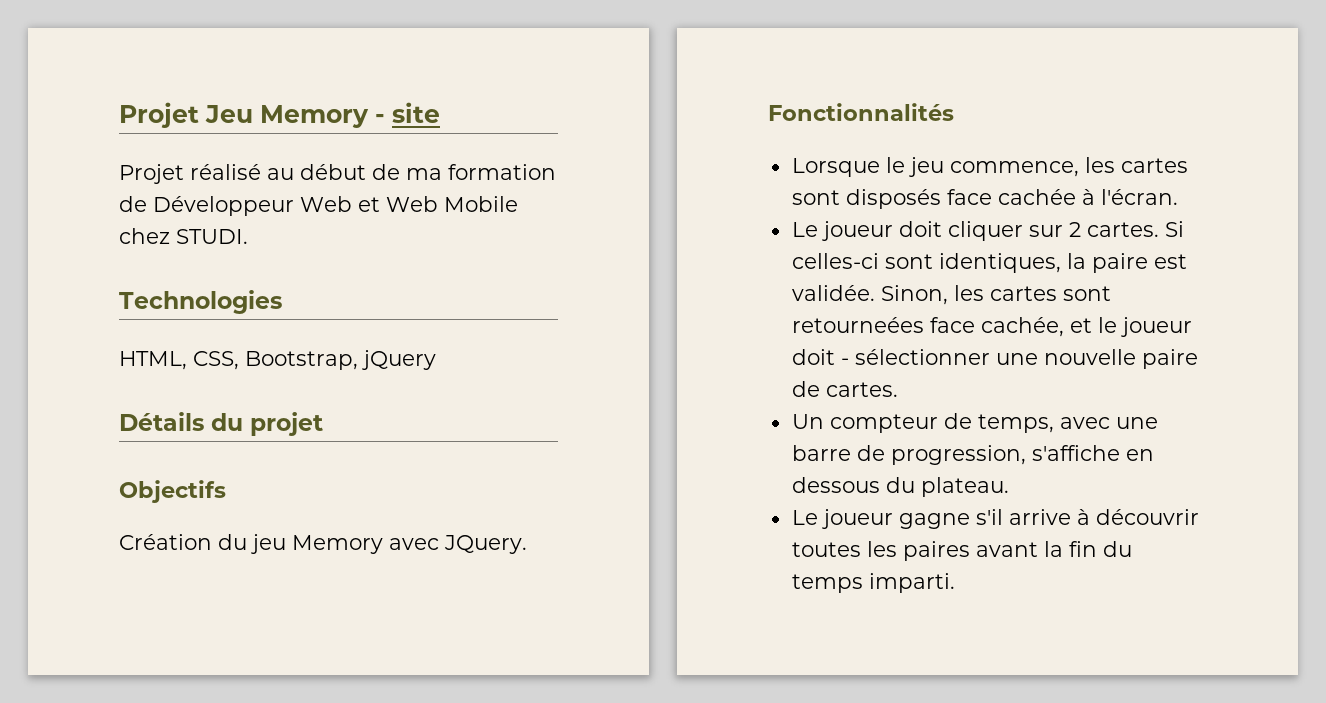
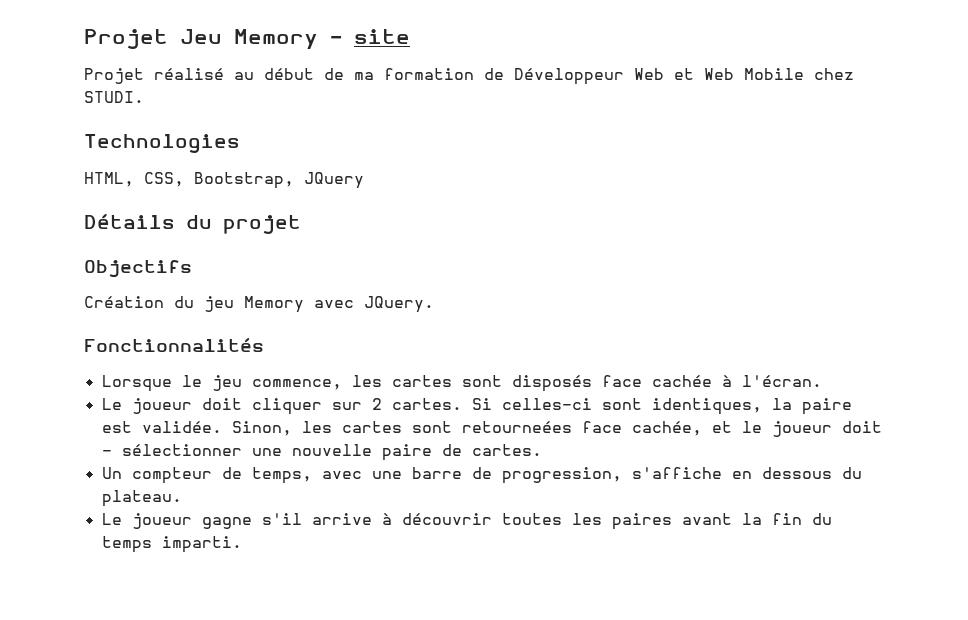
[362,350,436,370] jQuery -> [304,172,364,189] JQuery

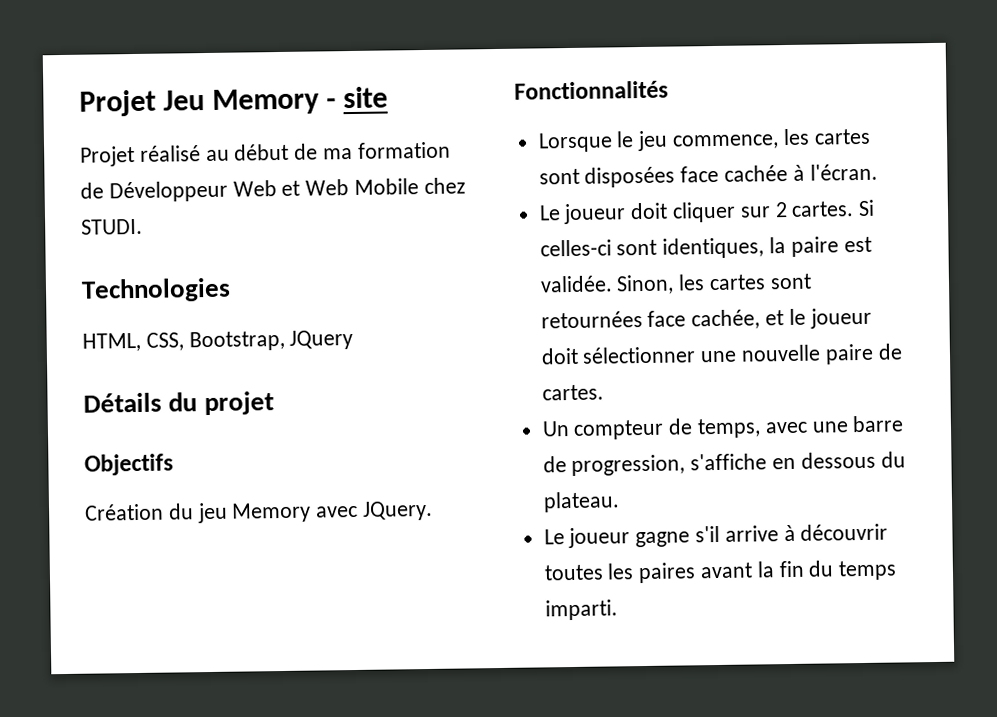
[511,375,592,392] disposés -> [584,166,676,188] disposées
[461,421,572,433] retourneées -> [540,311,643,329] retournées
[101,450,112,456] - -> (579, 356) none

